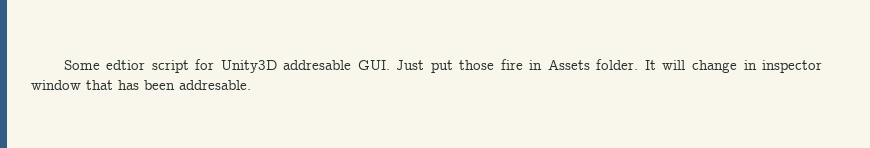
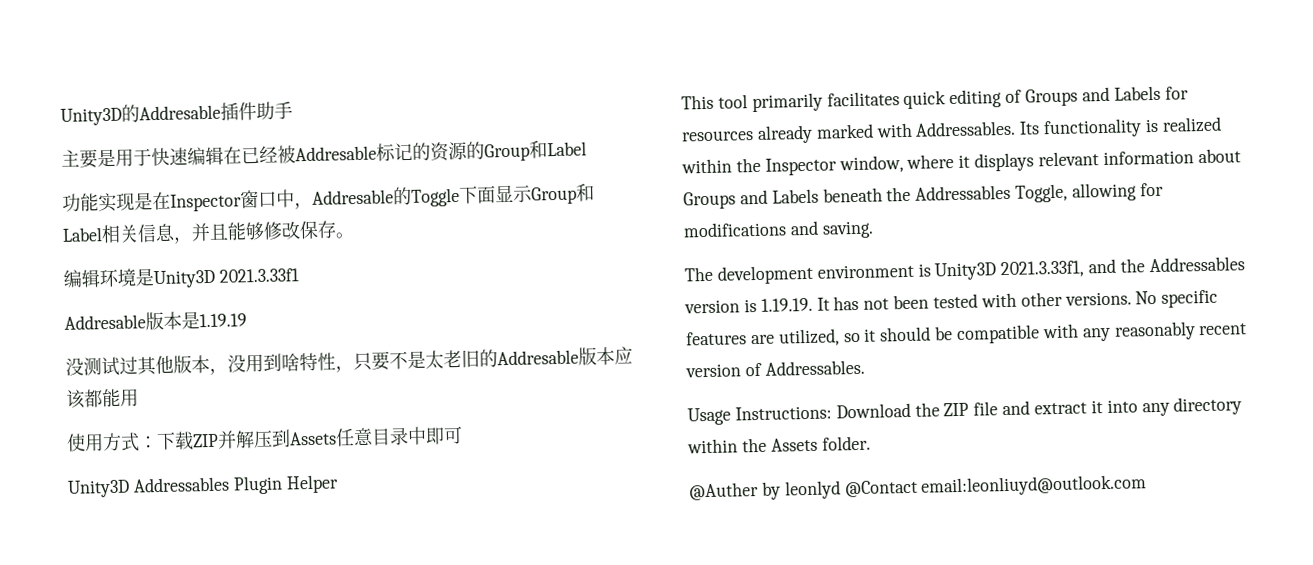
[63,59,823,73] [31,80,251,90] Some edtior script for Unity3D addresable GUI. Just put those fire in Assets folder. It will change in inspector window that has been addresable. -> [60,101,293,126] [61,140,587,169] [62,183,595,213] [62,220,355,244] [63,268,299,289] [64,311,247,331] [65,346,633,377] [66,388,139,409] [66,425,463,452] [67,474,339,498] [681,85,1189,113] [681,116,1222,144] [681,148,1241,176] [683,182,1164,210] [683,220,874,239] [684,256,1245,285] [684,289,1219,314] [686,321,1248,347] [685,359,865,378] [687,396,1243,426] [687,435,871,454] [689,474,1148,501] Unity3D的Addresable插件助手 // 主要是用于快速编辑在已经被Addresable标记的资源的Group和Label // 功能实现是在Inspector窗口中，Addresable的Toggle下面显示Group和Label相关信息，并且能够修改保存。 // 编辑环境是Unity3D 2021.3.33f1 // Addresable版本是1.19.19 // 没测试过其他版本，没用到啥特性，只要不是太老旧的Addresable版本应该都能用 // 使用方式：下载ZIP并解压到Assets任意目录中即可 // Unity3D Addressables Plugin Helper // This tool primarily facilitates quick editing of Groups and Labels for resources already marked with Addressables. Its functionality is realized within the Inspector window, where it displays relevant information about Groups and Labels beneath the Addressables Toggle, allowing for modifications and saving. // The development environment is Unity3D 2021.3.33f1, and the Addressables version is 1.19.19. It has not been tested with other versions. No specific features are utilized, so it should be compatible with any reasonably recent version of Addressables. // Usage Instructions: Download the ZIP file and extract it into any directory within the Assets folder. // @Auther by leonlyd @Contact email:leonliuyd@outlook.com

